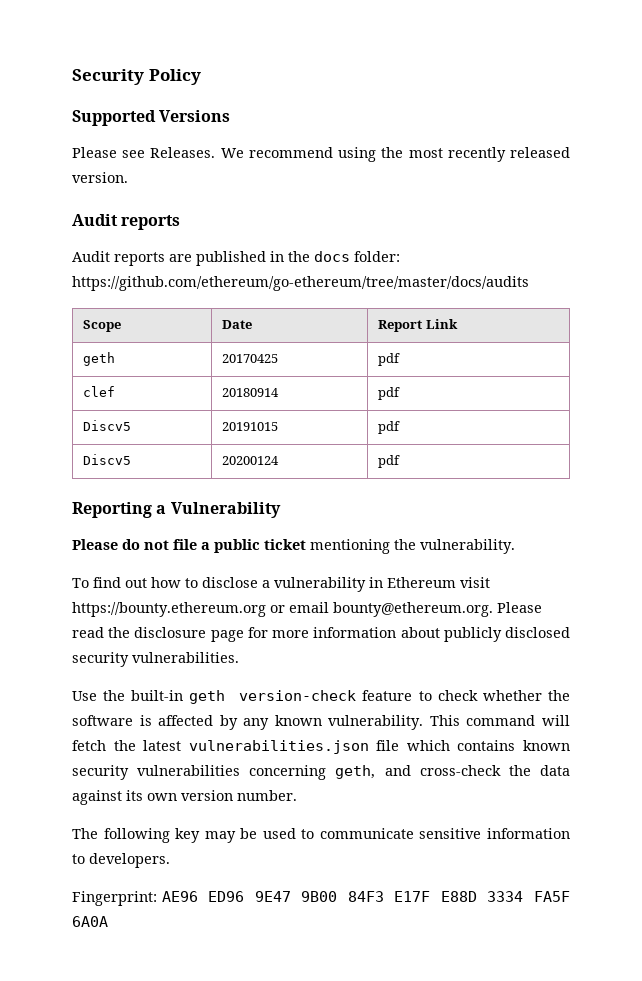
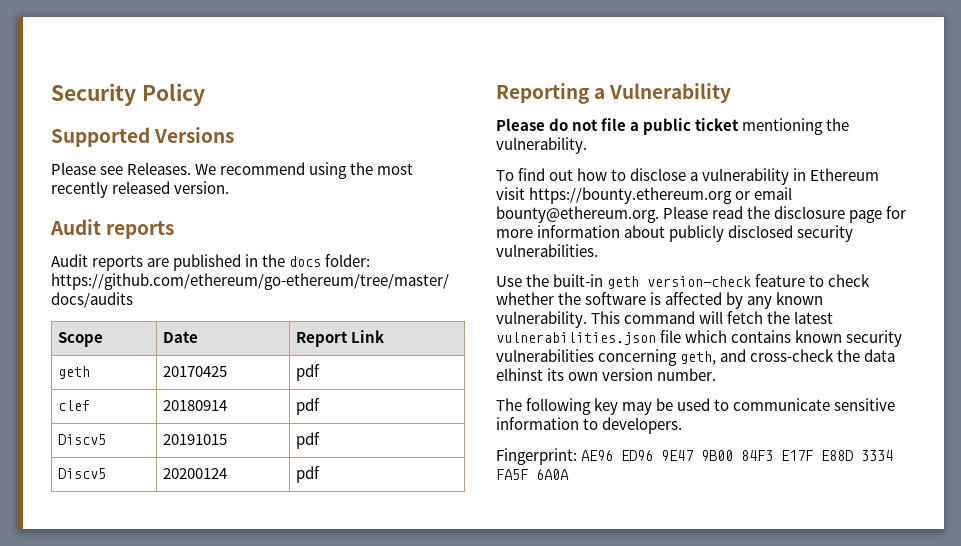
[72,790,122,805] against -> [496,368,543,381] elhinst

